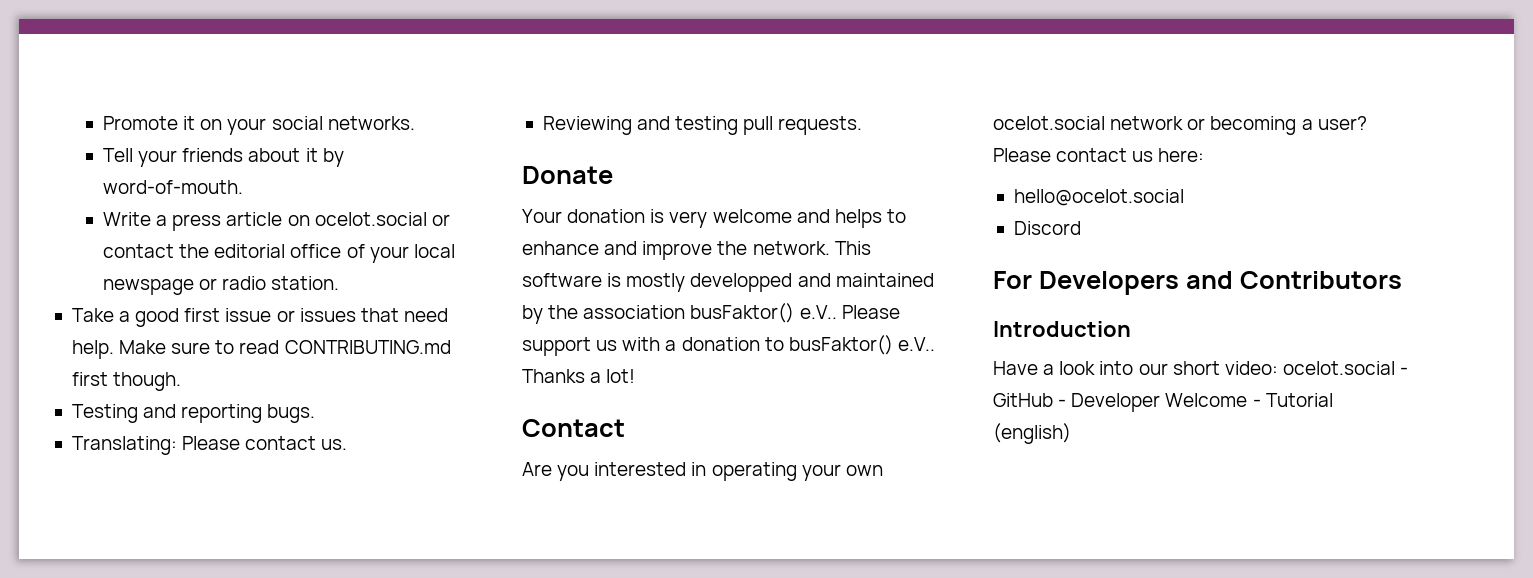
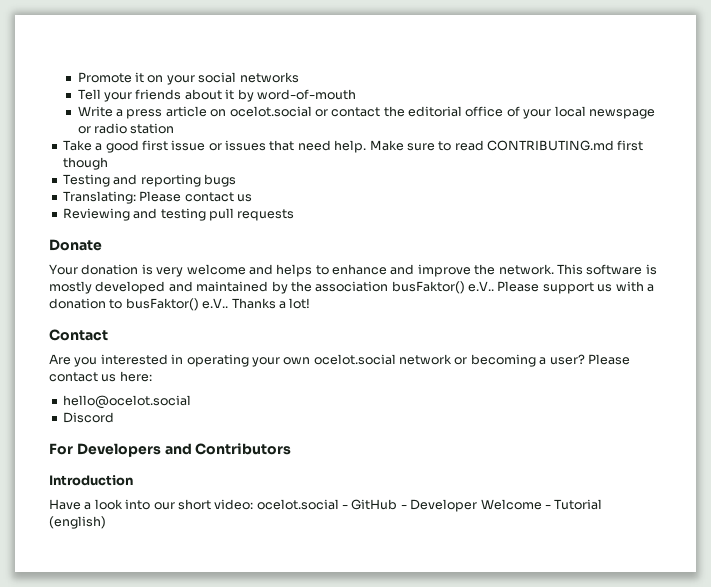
[327,116,415,130] networks. -> [239,72,299,83] networks
[103,180,244,194] word-of-mouth. -> [256,89,356,100] word-of-mouth
[271,276,340,290] station. -> [130,123,175,134] station
[113,372,182,391] though. -> [62,157,108,170] though
[267,404,316,423] bugs. -> [203,174,236,187] bugs
[321,439,348,450] us. -> [236,194,252,202] us
[778,116,863,135] requests. -> [237,209,295,221] requests
[690,273,793,292] developped -> [95,281,166,294] developed

